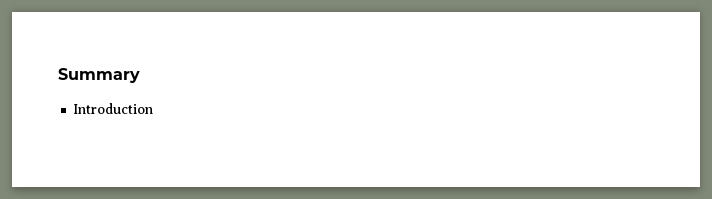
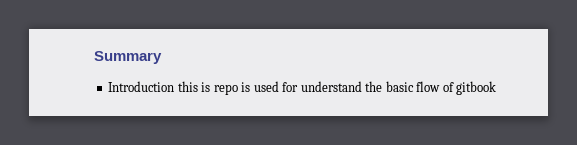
(154, 108) none -> [177,81,497,95] this is repo is used for understand the basic flow of gitbook

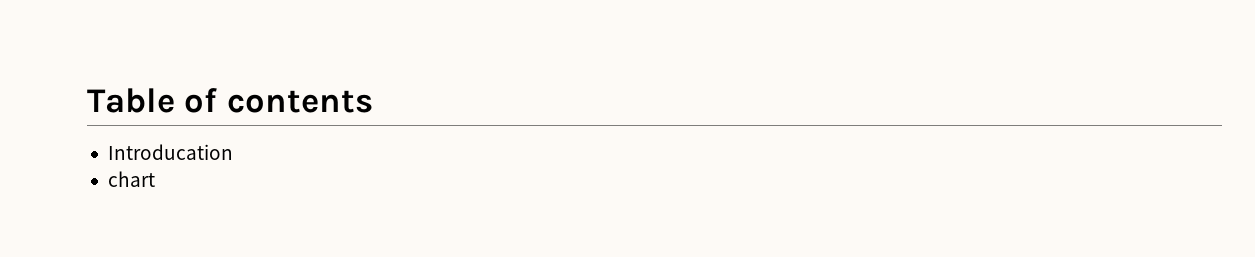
[94,51,162,64] [108,81,497,95] Summary // Introduction this is repo is used for understand the basic flow of gitbook -> [87,88,373,113] [107,144,233,160] [107,171,155,187] Table of contents // Introducation // chart

